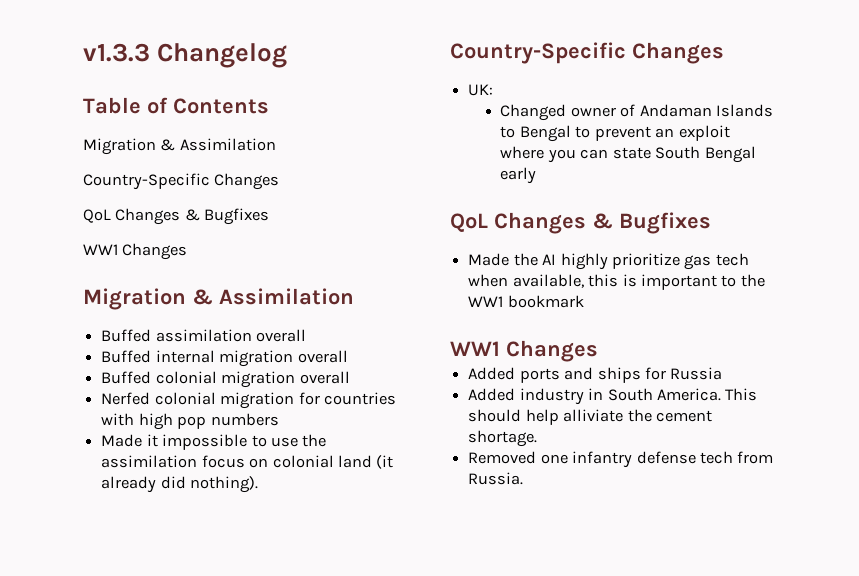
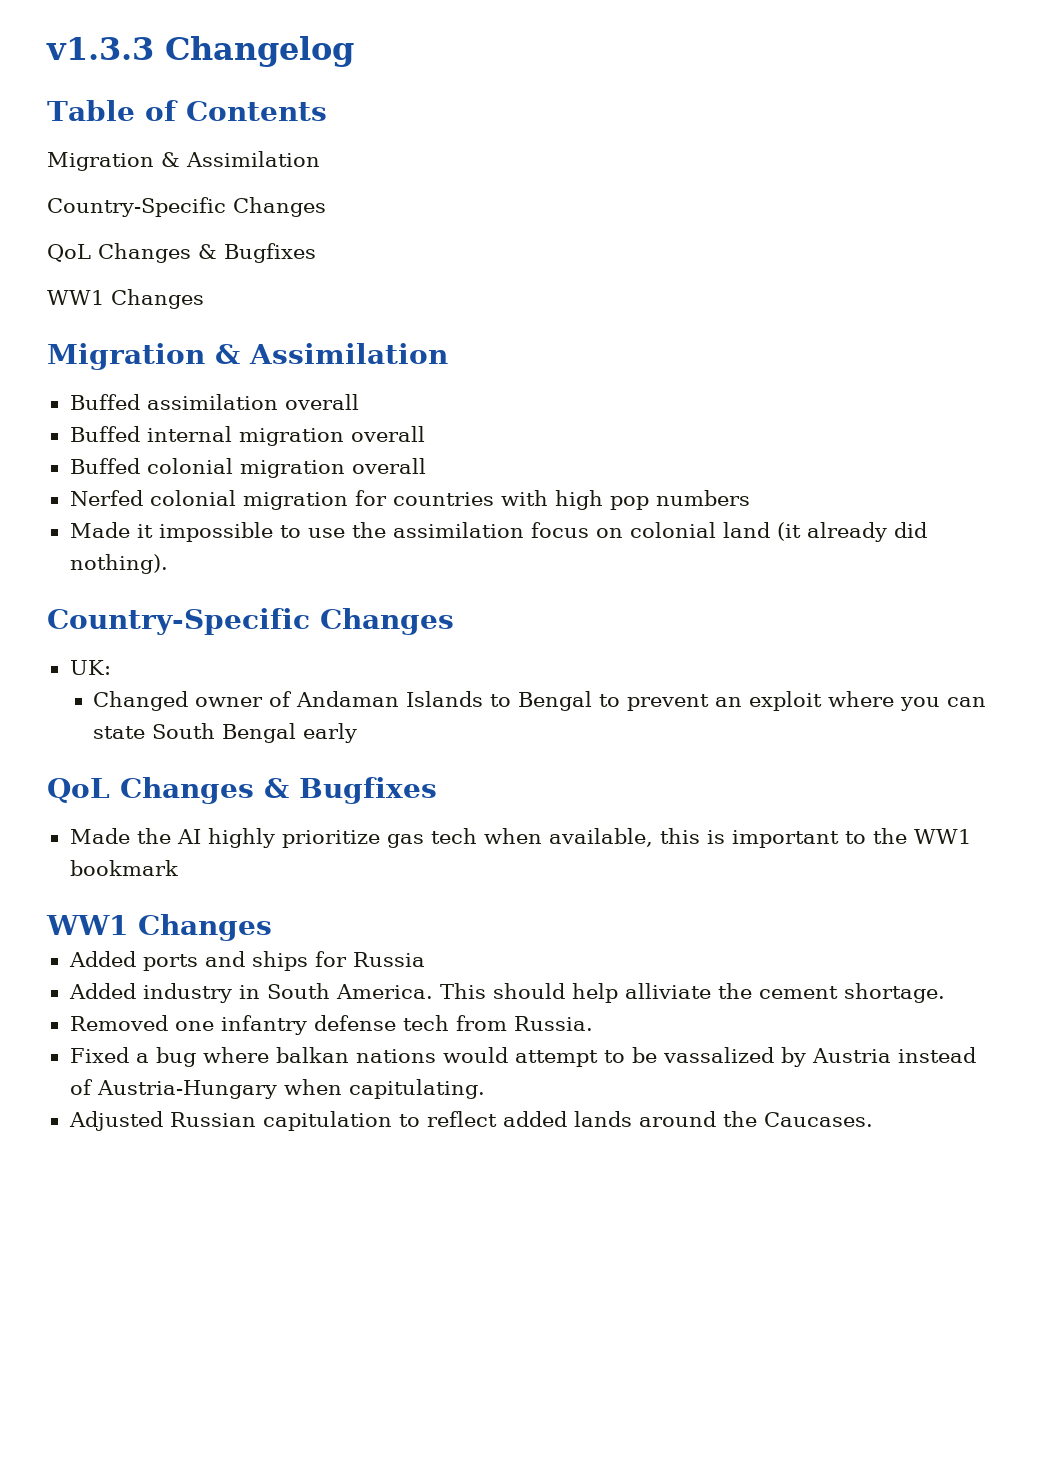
(524, 478) none -> [69,1047,976,1067] [69,1079,485,1099] [68,1111,873,1131] // Fixed a bug where balkan nations would attempt to be vassalized by Austria instead of Austria-Hungary when capitulating. // Adjusted Russian capitulation to reflect added lands around the Caucases.

